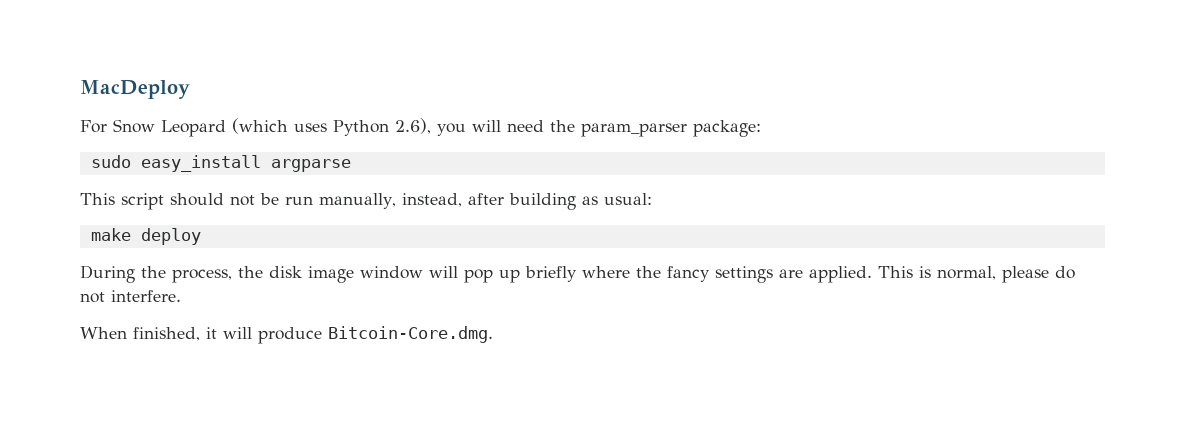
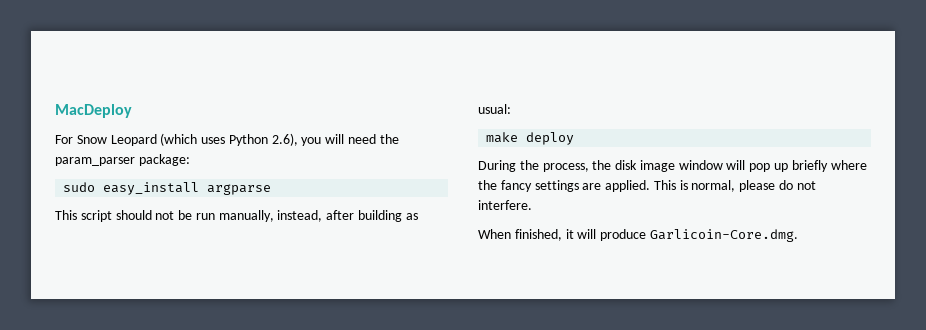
[328,326,493,343] Bitcoin-Core.dmg. -> [649,229,798,242] Garlicoin-Core.dmg.

